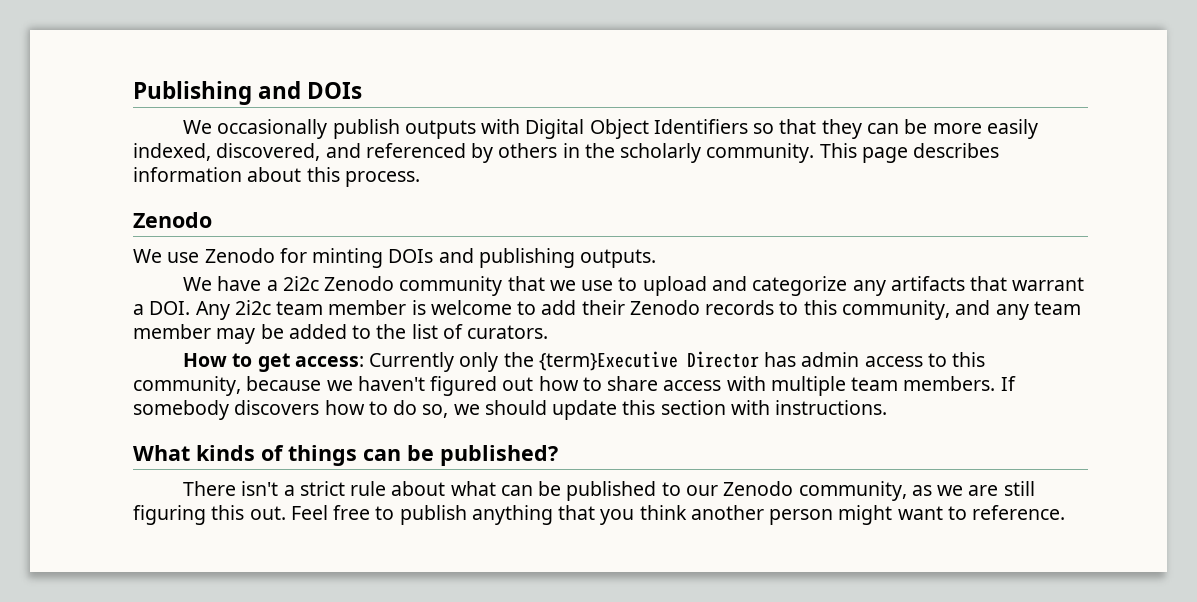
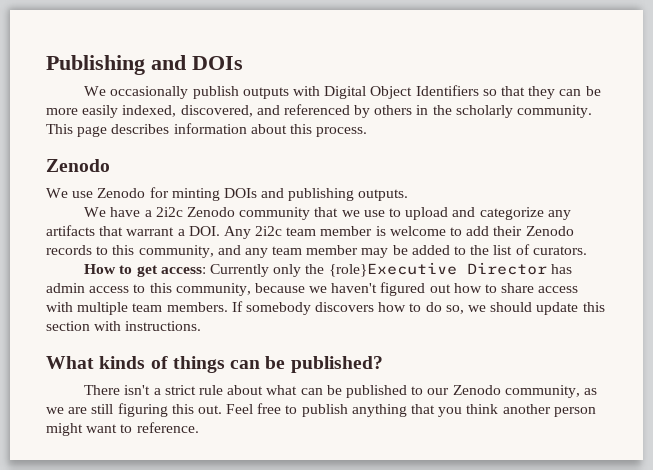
[538,351,678,371] {term}Executive -> [328,262,457,277] {role}Executive

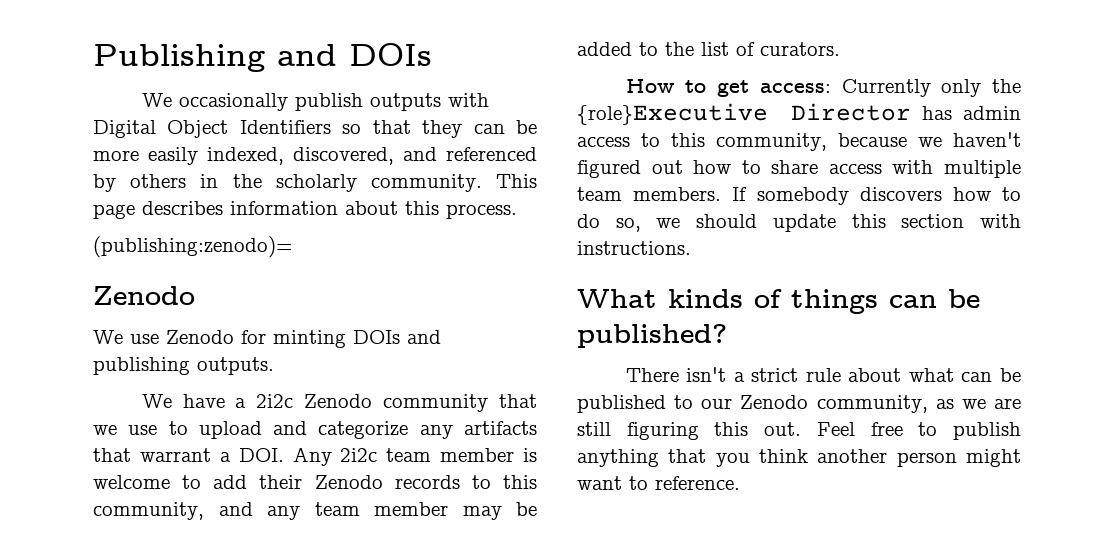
(368, 132) none -> [93,236,292,258] // (publishing:zenodo)=

